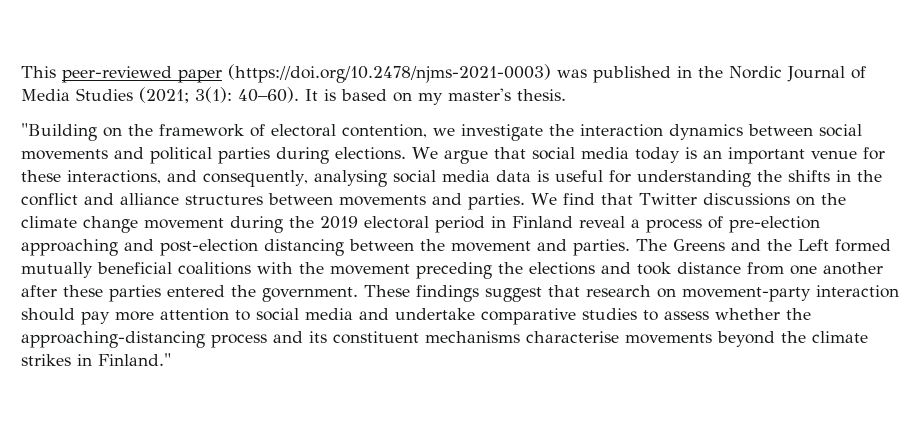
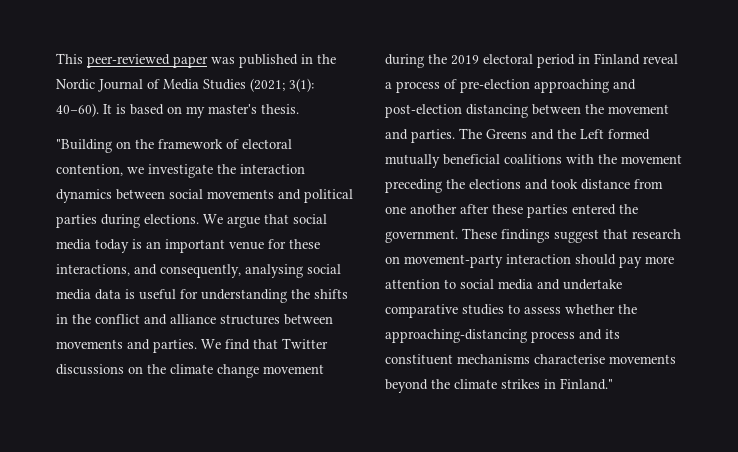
[228,64,551,83] (https://doi.org/10.2478/njms-2021-0003) -> (208, 62) none

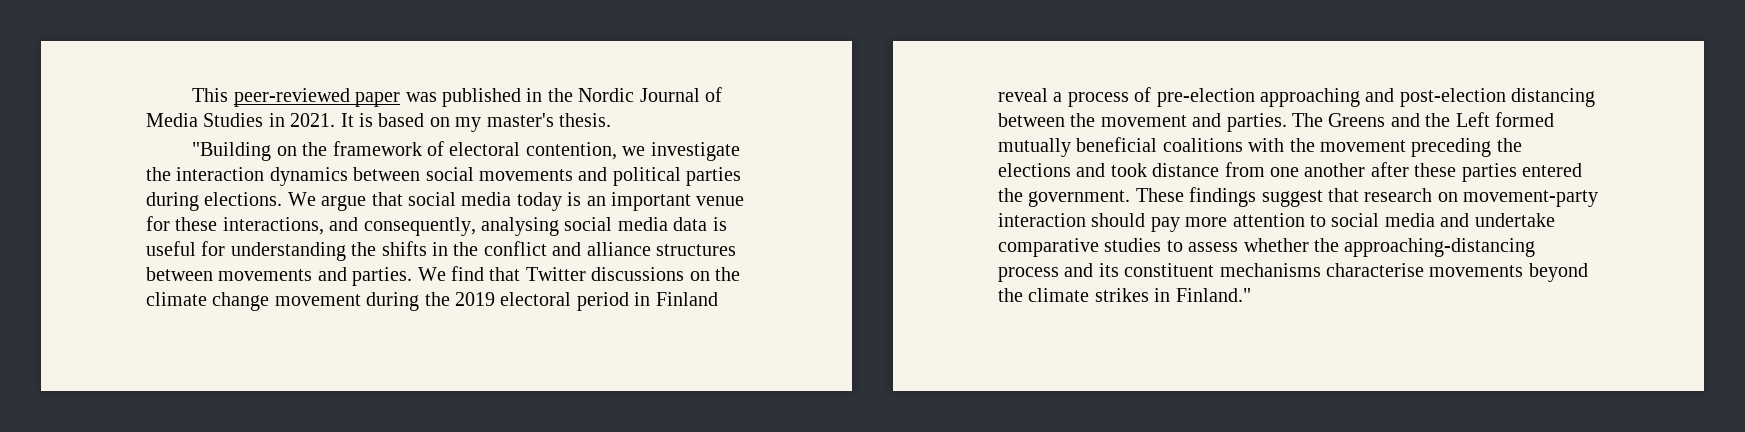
[250,78,314,92] [56,103,99,117] (2021; 3(1): 40–60). -> [268,113,336,127] in 2021.

